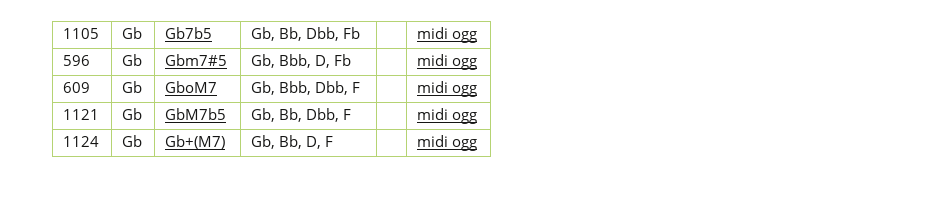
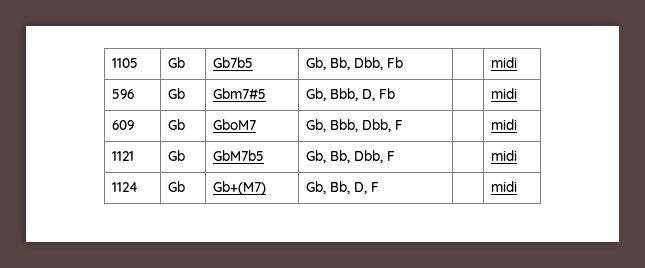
[452,31,478,43] ogg -> (518, 62) none
[452,58,478,70] ogg -> (518, 93) none
[452,85,478,97] ogg -> (518, 124) none
[452,112,478,124] ogg -> (518, 155) none
[452,139,478,151] ogg -> (518, 186) none

